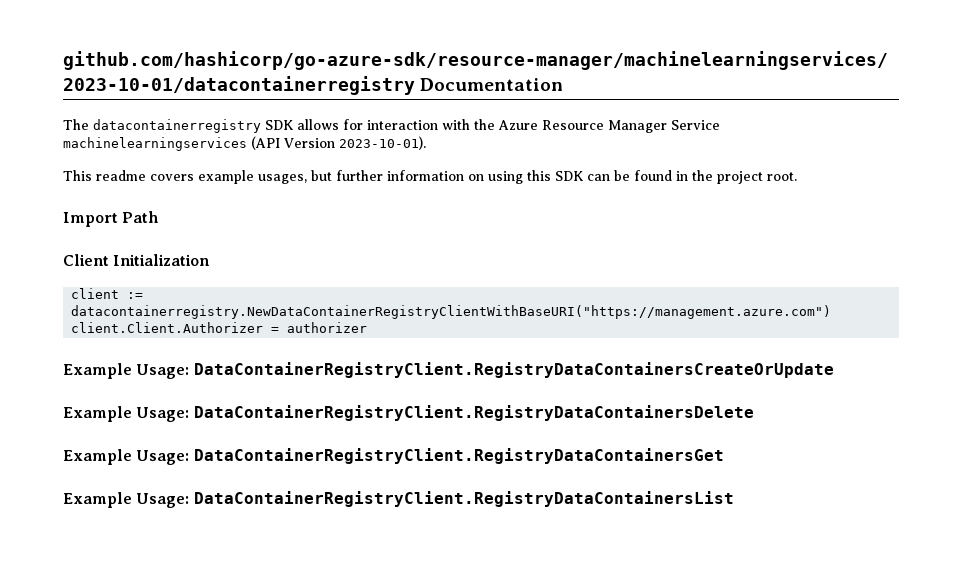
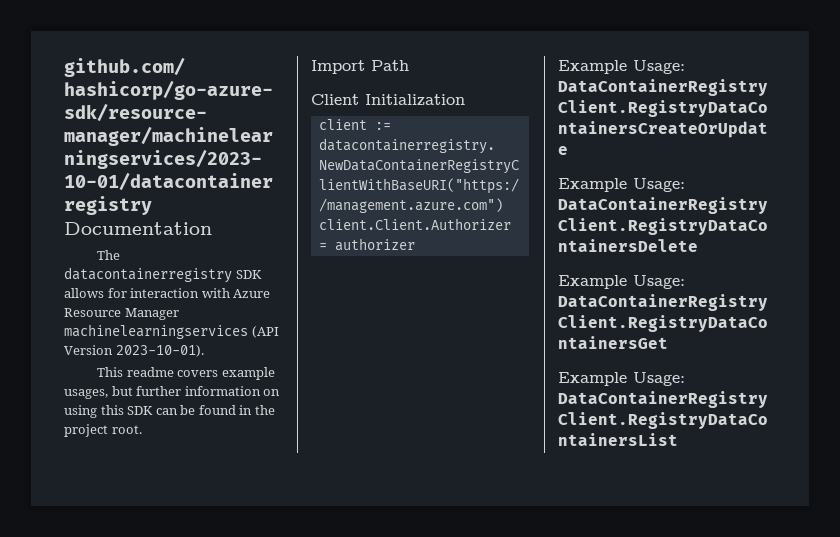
[474,119,495,130] the -> (230, 293) none
[671,120,720,130] Service -> (179, 314) none

